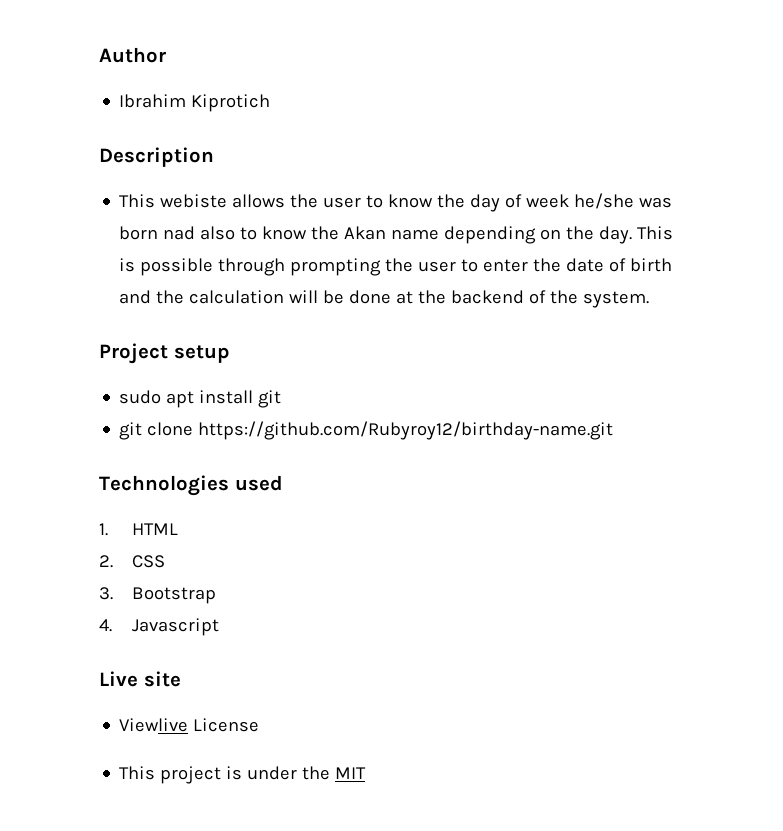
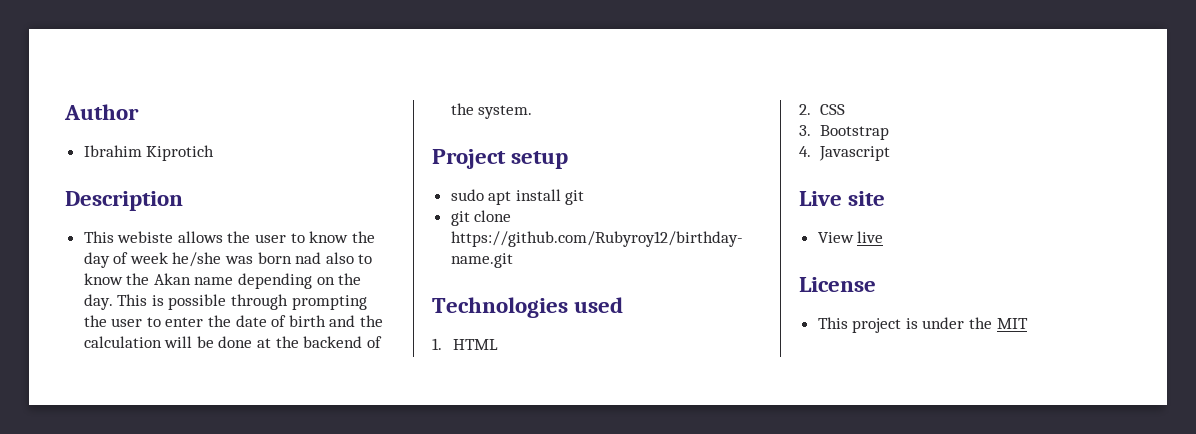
[119,718,189,732] Viewlive -> [817,231,884,243] View live //

